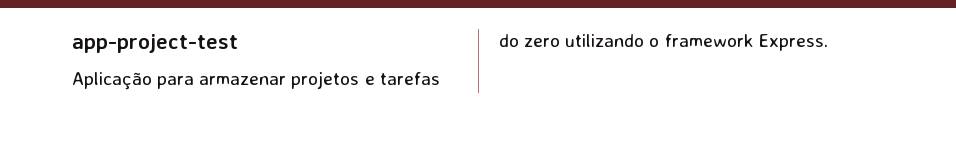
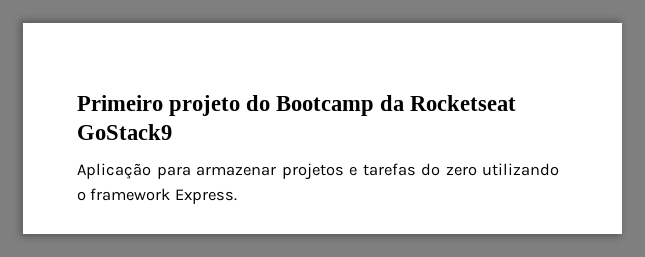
[72,34,238,53] app-project-test -> [77,95,517,116] [77,124,172,140] Primeiro projeto do Bootcamp da Rocketseat GoStack9

